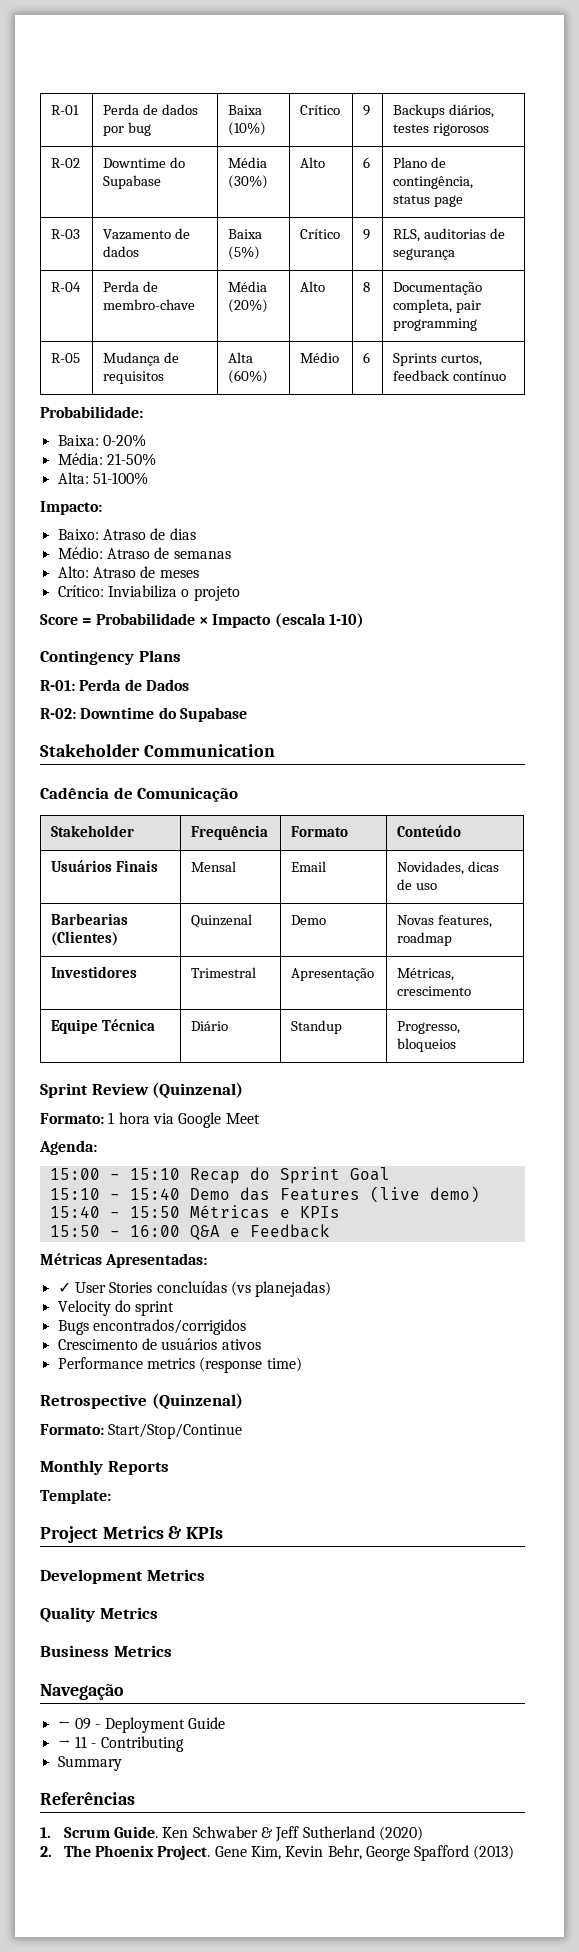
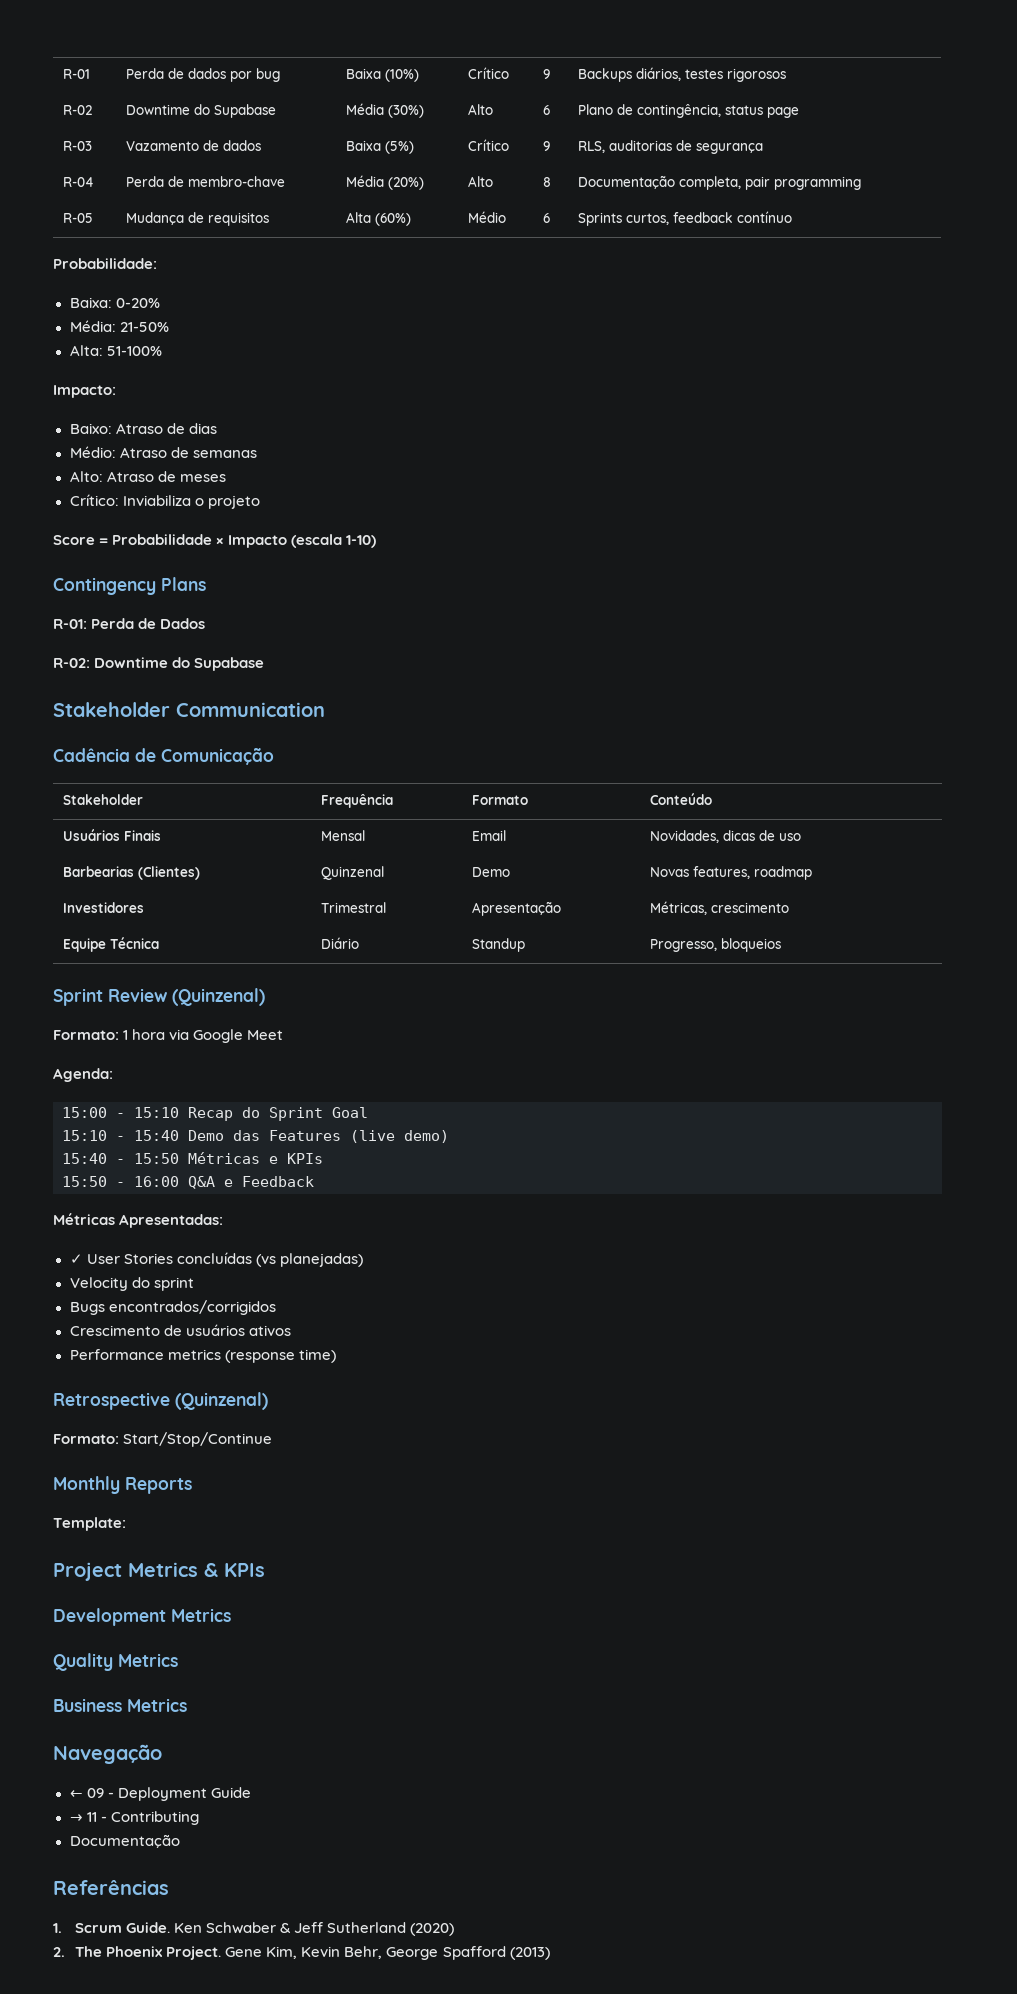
[57,1756,122,1771] Summary -> [69,1834,180,1848] Documentação

